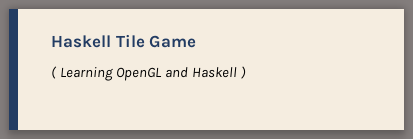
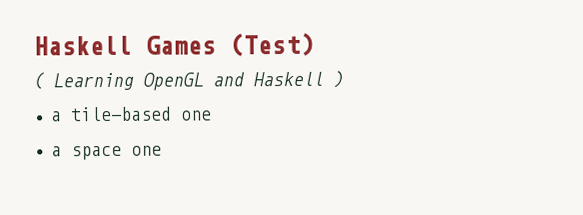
[51,34,197,48] Haskell Tile Game -> [33,32,314,57] Haskell Games (Test)
(246, 72) none -> [50,106,212,122] [50,145,162,161] // a tile-based one // a space one

